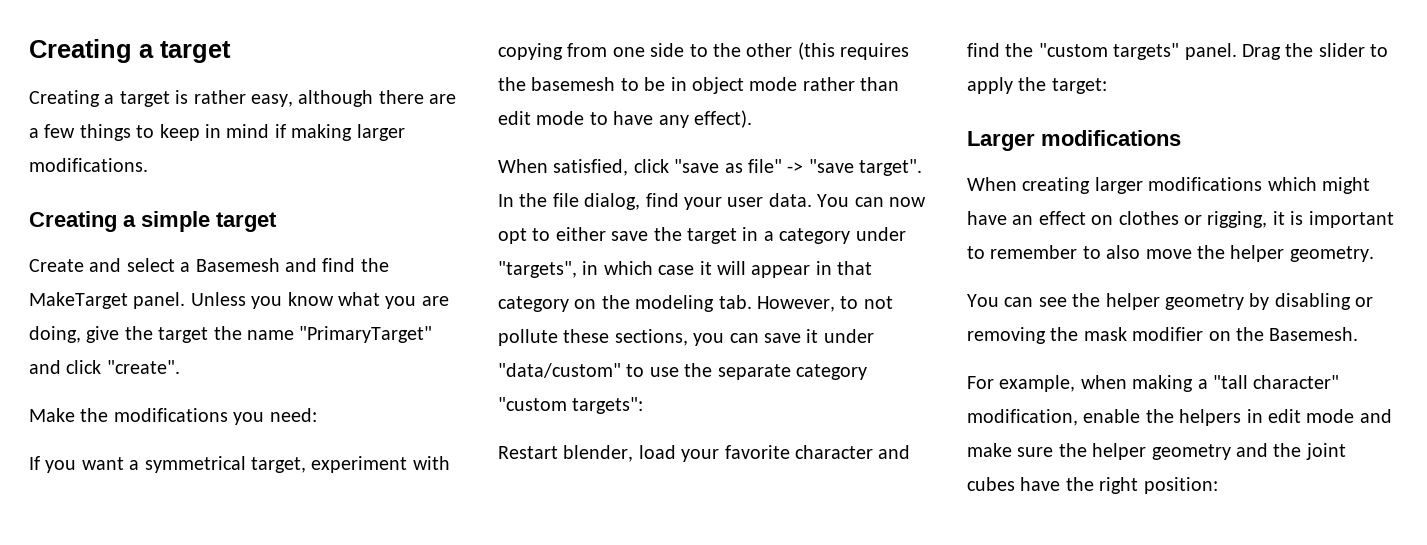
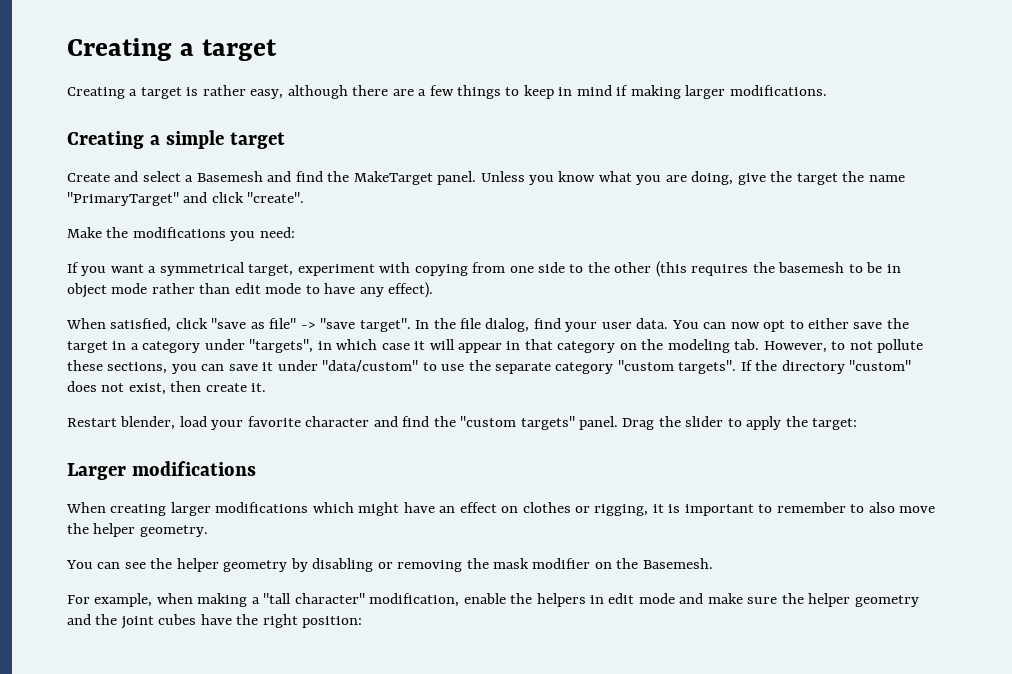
[572,397,644,414] targets": -> [678,360,912,374] [67,381,267,395] targets". If the directory "custom" does not exist, then create it.

